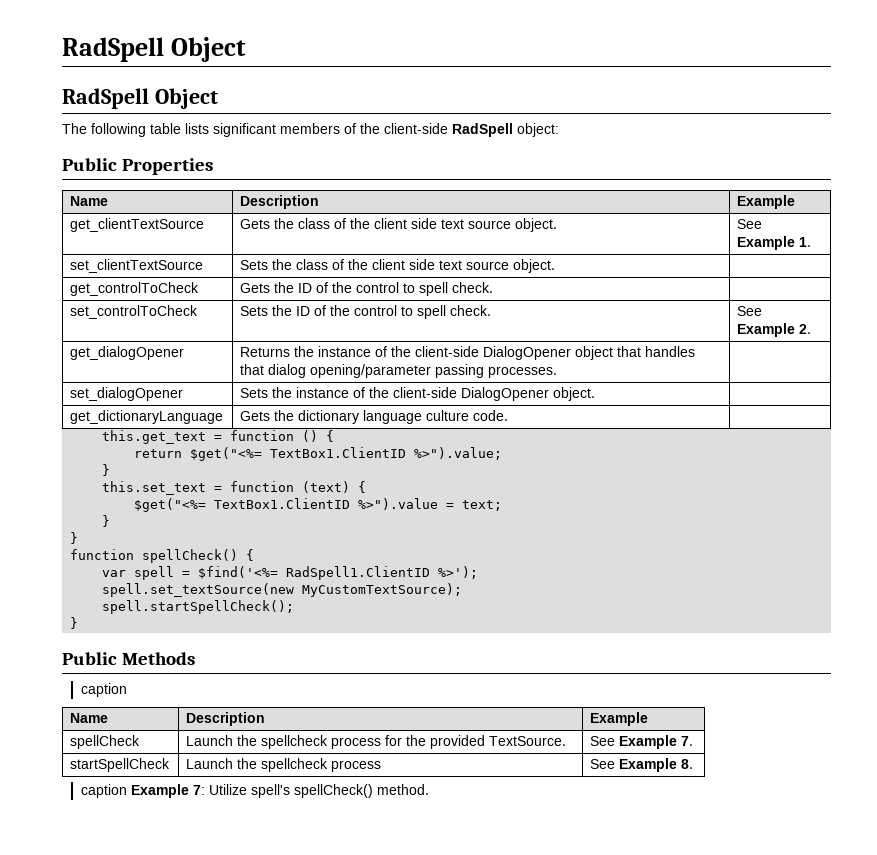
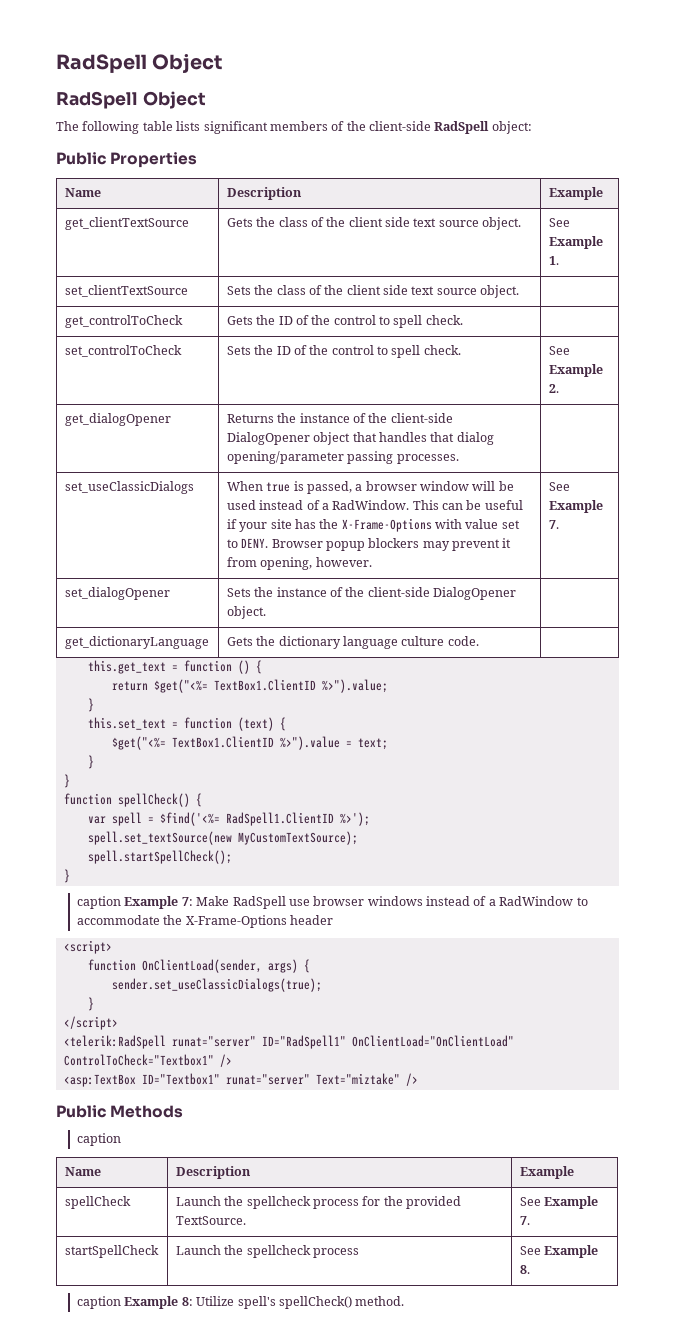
(558, 372) none -> [64,481,194,494] [226,481,514,494] [226,500,523,510] [226,518,520,532] [226,538,512,551] [226,557,372,570] [548,482,570,491] [548,500,603,513] [548,520,559,529] // set_useClassicDialogs | When true is passed, a browser window will be used instead of a RadWindow. This can be useful if your site has the X-Frame-Options with value set to DENY. Browser popup blockers may prevent it from opening, however. | See Example 7.
(79, 623) none -> [77,896,588,909] [77,915,334,928] [63,940,112,954] [87,959,310,973] [111,978,322,992] [87,997,94,1011] [63,1016,118,1030] [63,1035,514,1049] [63,1054,232,1067] [63,1073,418,1087] // caption Example 7: Make RadSpell use browser windows instead of a RadWindow to accommodate the X-Frame-Options header // <script> // function OnClientLoad(sender, args) { // sender.set_useClassicDialogs(true); // } // </script> // <telerik:RadSpell runat="server" ID="RadSpell1" OnClientLoad="OnClientLoad" ControlToCheck="Textbox1" /> // <asp:TextBox ID="Textbox1" runat="server" Text="miztake" />
[192,785,205,795] 7: -> [181,1297,193,1306] 8:

